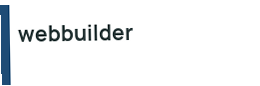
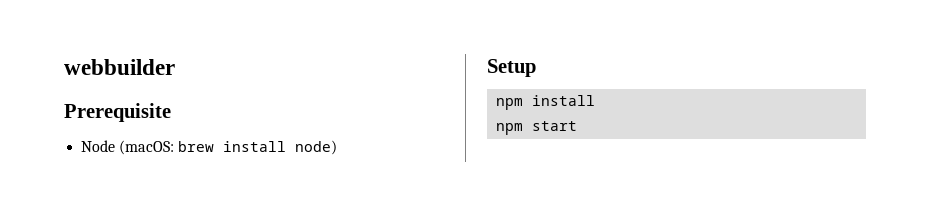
(133, 32) none -> [64,103,171,122] [81,140,338,155] [487,59,536,77] [496,95,596,110] [496,121,578,135] // Prerequisite // Node (macOS: brew install node) // Setup // npm install // npm start

